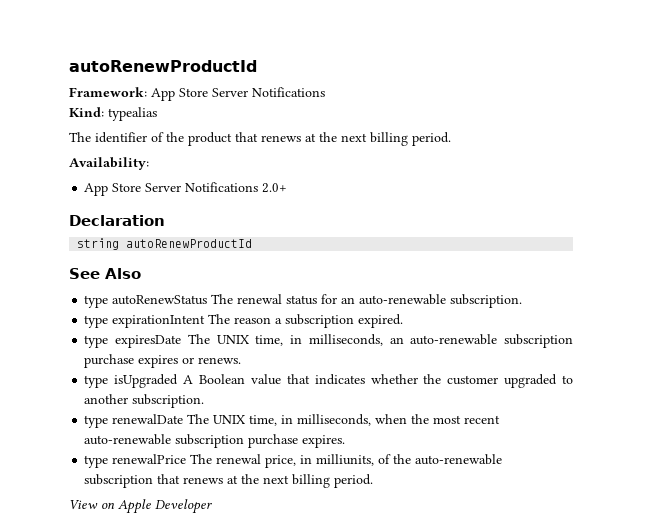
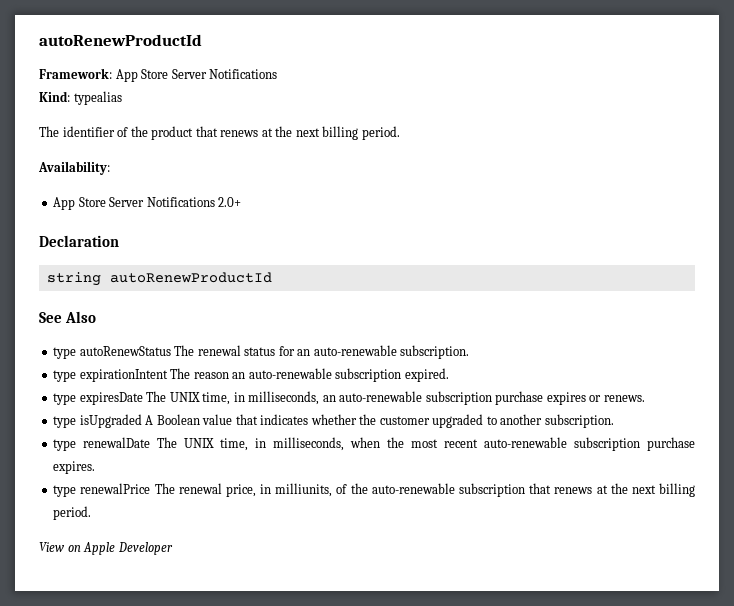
[275,318,283,324] a -> [232,368,332,379] an auto-renewable

